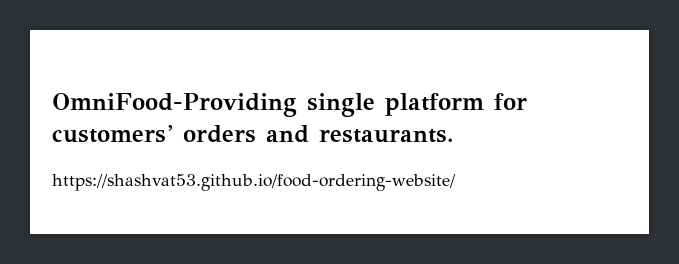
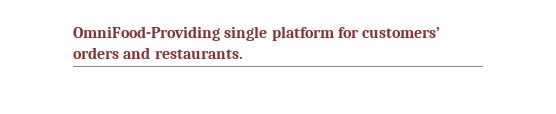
[52,174,456,191] // https://shashvat53.github.io/food-ordering-website/ -> (243, 54) none

